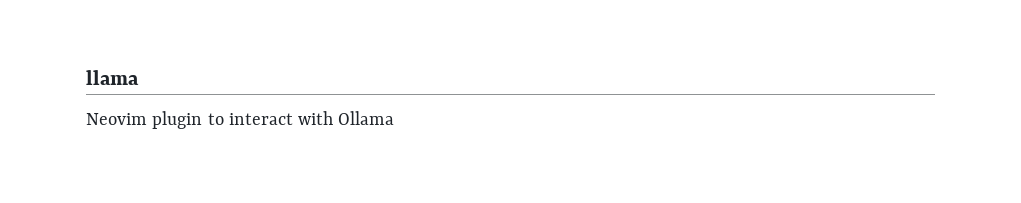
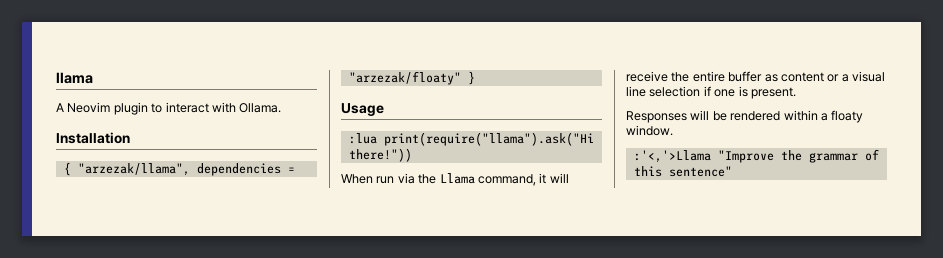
(139, 77) none -> [56,103,64,112] A
[338,111,395,125] Ollama -> [239,103,282,113] [56,132,130,144] [63,162,295,176] [348,71,475,85] [341,103,384,116] [348,132,594,146] [348,148,412,162] [341,173,569,186] [626,71,885,82] [626,86,796,99] [626,110,864,123] [626,125,673,136] [633,149,879,163] [633,166,732,177] Ollama. // Installation // { "arzezak/llama", dependencies = "arzezak/floaty" } // Usage // :lua print(require("llama").ask("Hi there!")) // When run via the Llama command, it will receive the entire buffer as content or a visual line selection if one is present. // Responses will be rendered within a floaty window. // :'<,'>Llama "Improve the grammar of this sentence"

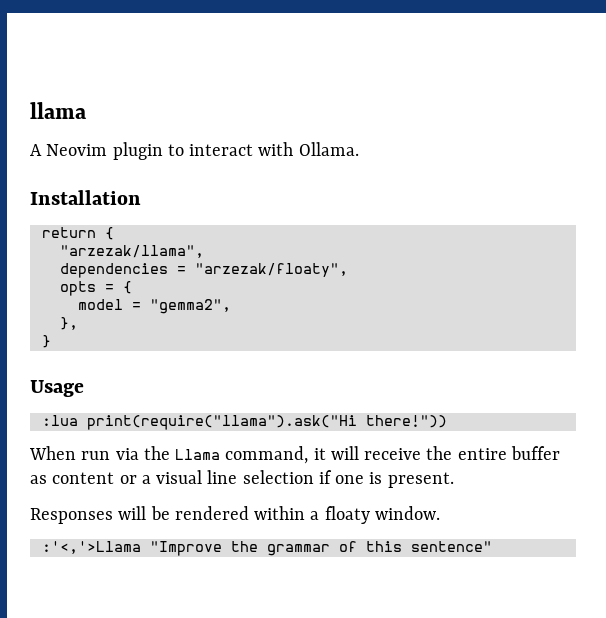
[63,162,71,176] { -> [41,227,114,240] return { //
(190, 169) none -> (204, 251) //
[348,71,461,85] "arzezak/floaty" -> [194,263,348,277] [59,281,132,296] [77,299,231,314] [59,317,78,330] "arzezak/floaty", // opts = { // model = "gemma2", // }, //

